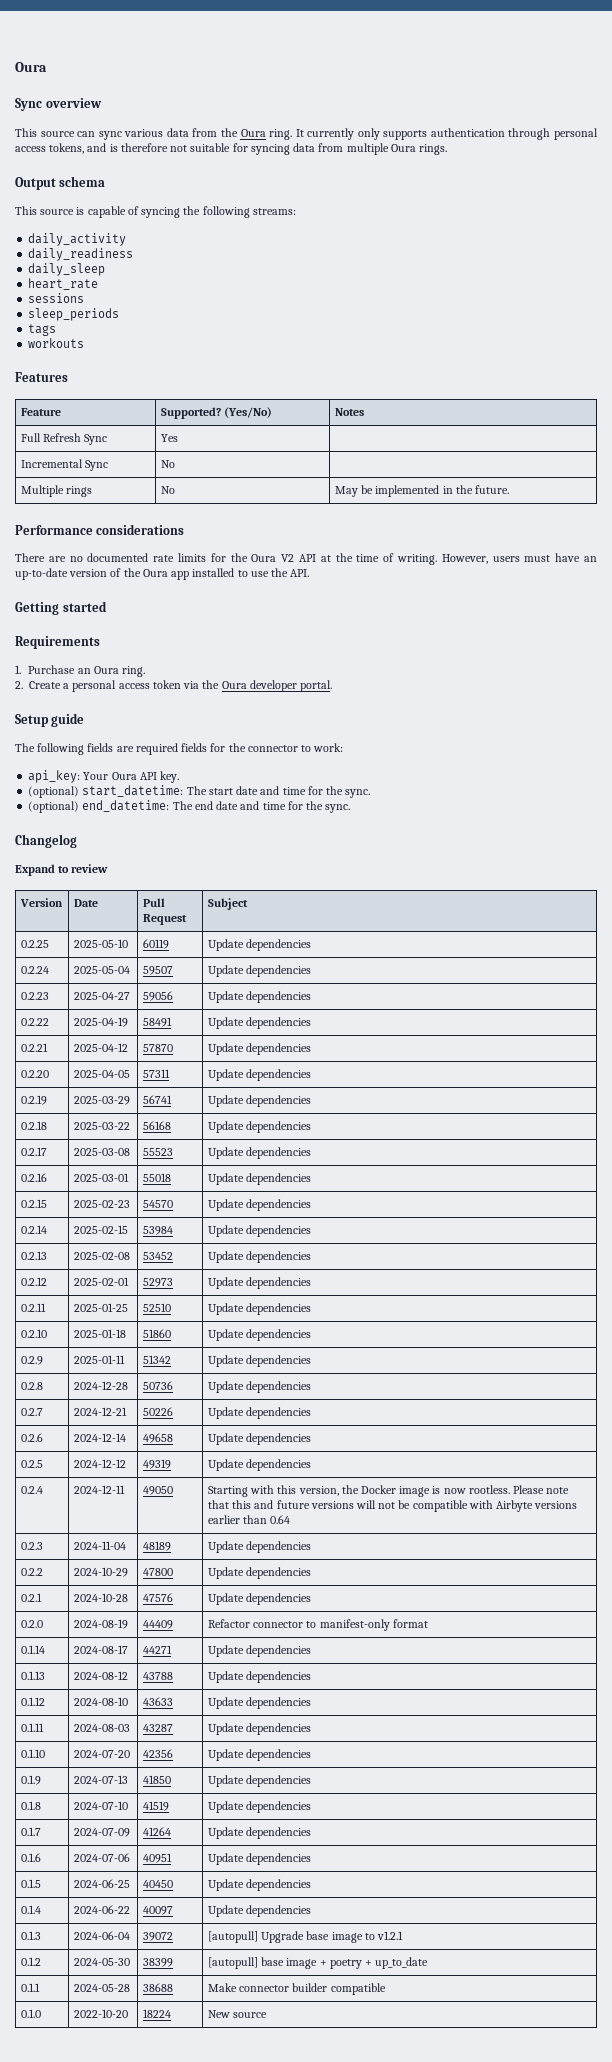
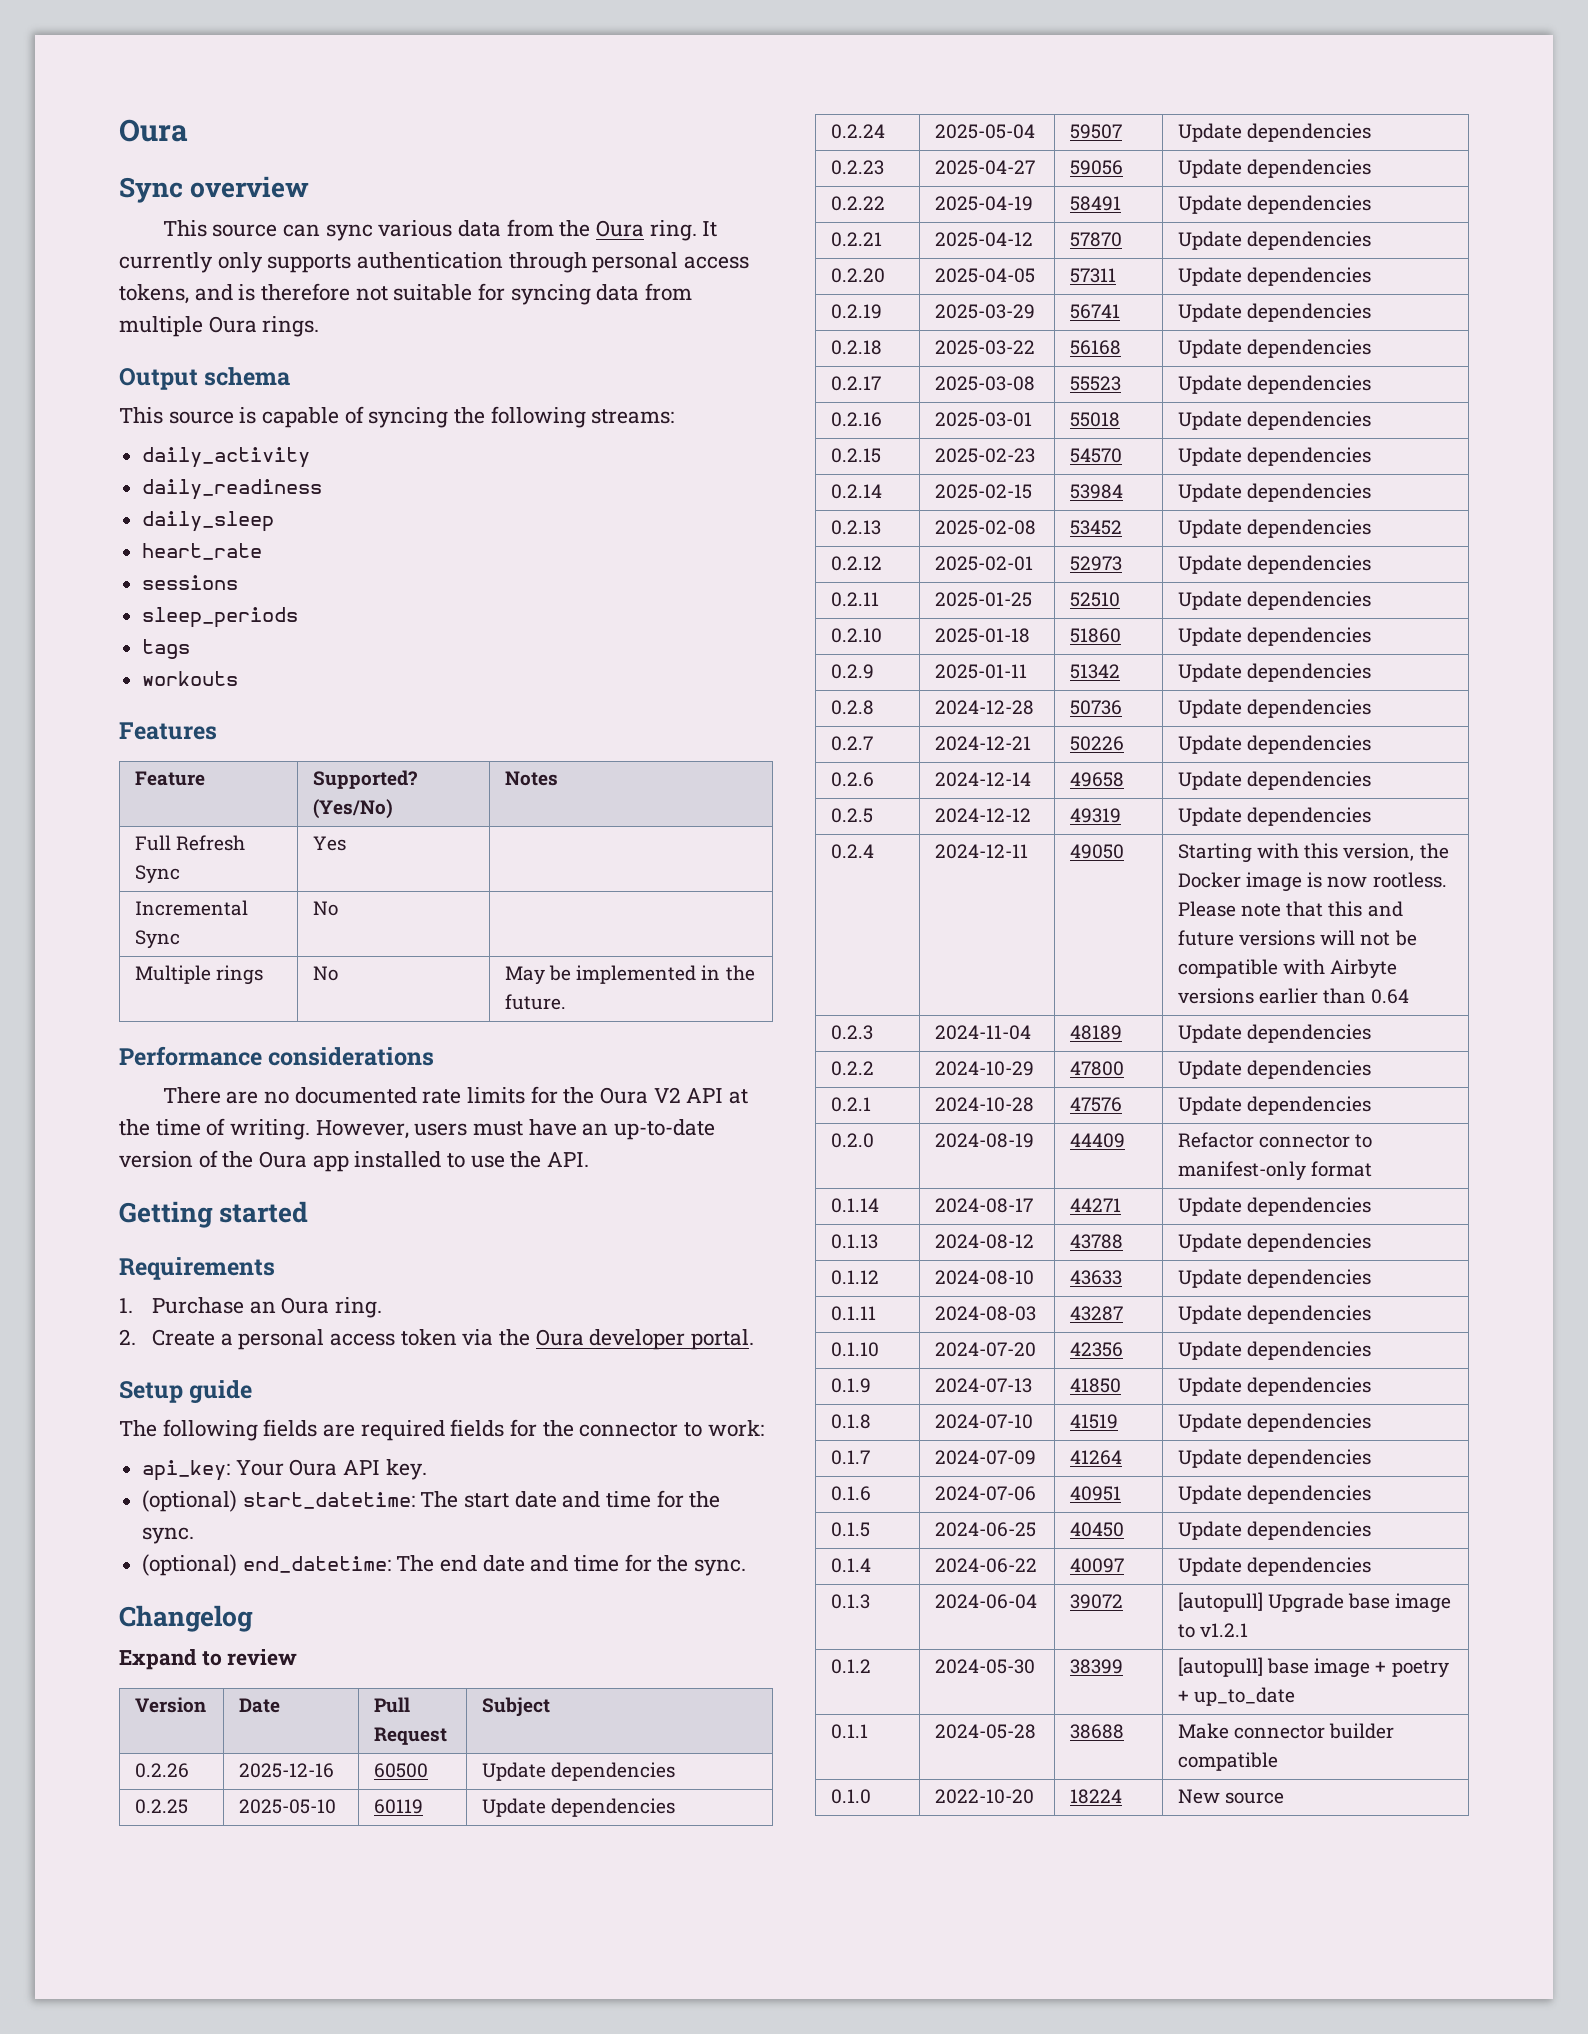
(248, 904) none -> [135,1763,190,1778] [239,1763,335,1778] [374,1763,429,1778] [482,1762,676,1781] // 0.2.26 | 2025-12-16 | 60500 | Update dependencies

